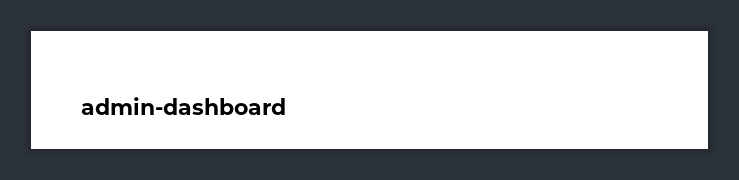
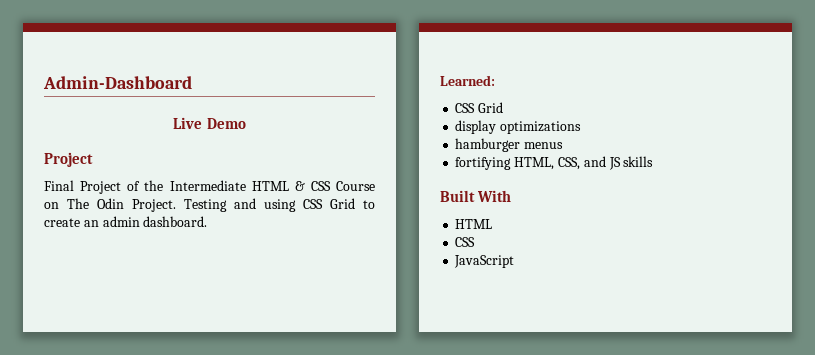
[81,97,286,115] admin-dashboard -> [43,76,192,89] [173,117,246,129] [44,152,93,167] [44,180,375,194] [44,198,375,212] [44,216,208,227] [440,75,495,86] [455,102,504,113] [455,120,582,134] [455,138,564,152] [455,156,654,170] [440,190,512,202] [455,219,493,229] [455,237,476,247] [454,255,515,268] Admin-Dashboard // Live Demo // Project // Final Project of the Intermediate HTML & CSS Course on The Odin Project. Testing and using CSS Grid to create an admin dashboard. // Learned: // CSS Grid // display optimizations // hamburger menus // fortifying HTML, CSS, and JS skills // Built With // HTML // CSS // JavaScript

